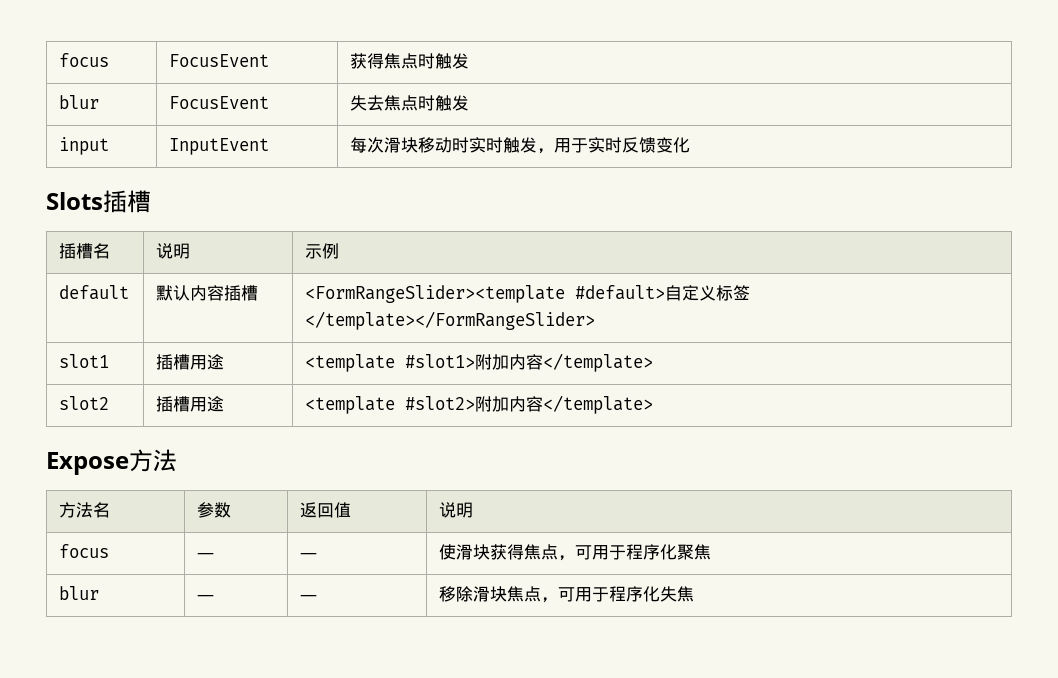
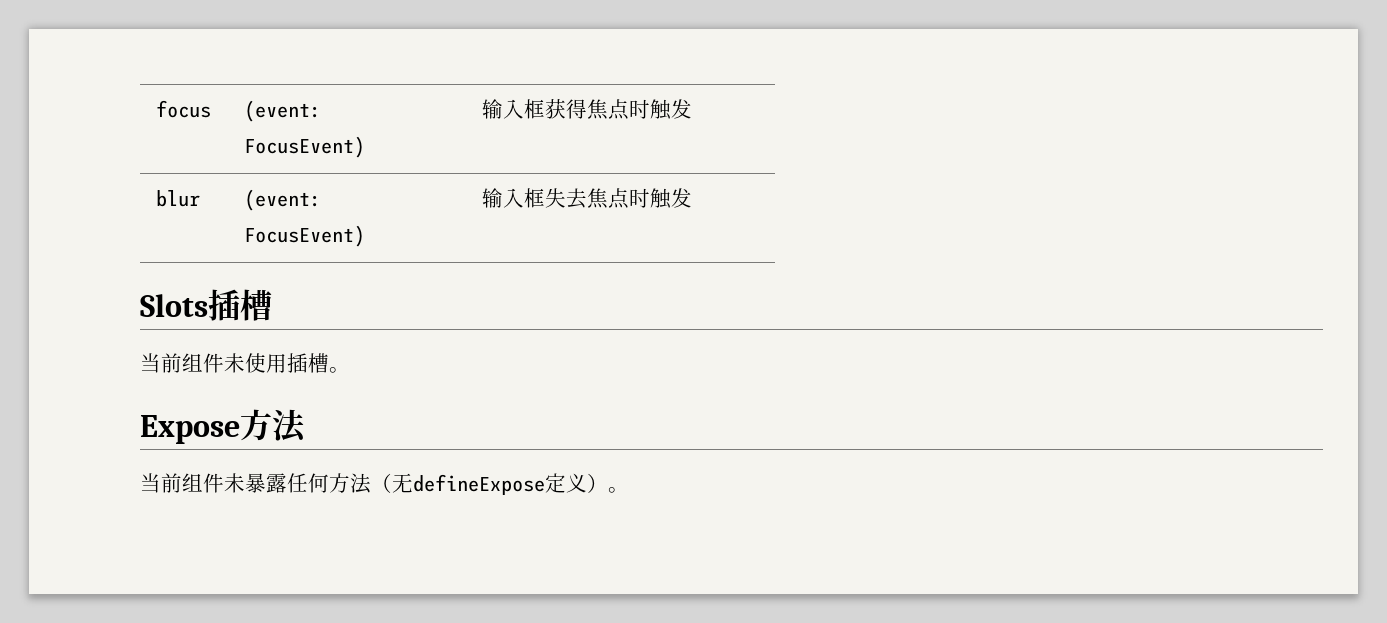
[59,53,110,67] [169,54,270,67] focus | FocusEvent | -> [156,100,212,118] [244,100,322,122] [244,136,366,158] [482,99,546,119] focus | (event: FocusEvent) | 输入框
[169,96,270,109] FocusEvent | -> [244,189,322,211] [244,225,366,247] [482,188,546,208] (event: FocusEvent) | 输入框
[59,137,110,155] [169,138,270,155] [350,137,691,154] [46,190,151,213] [59,243,111,259] [156,243,191,259] [305,243,340,259] [59,285,130,300] [156,285,259,301] [305,285,751,303] [305,311,596,330] [59,354,110,368] [156,354,225,370] [305,353,654,372] [59,396,110,410] [156,396,225,412] [305,395,654,414] [46,449,177,475] [59,502,111,518] [197,502,232,518] [300,502,352,518] [439,502,474,518] [59,544,110,558] [197,553,215,558] [300,553,318,558] [439,544,712,561] [59,586,100,600] [197,595,215,600] [300,595,318,600] [439,586,695,603] // input | InputEvent | 每次滑块移动时实时触发，用于实时反馈变化 // Slots插槽 // 插槽名 | 说明 | 示例 // default | 默认内容插槽 | <FormRangeSlider><template #default>自定义标签</template></FormRangeSlider> // slot1 | 插槽用途 | <template #slot1>附加内容</template> // slot2 | 插槽用途 | <template #slot2>附加内容</template> // Expose方法 // 方法名 | 参数 | 返回值 | 说明 // focus | — | — | 使滑块获得焦点，可用于程序化聚焦 // blur | — | — | 移除滑块焦点，可用于程序化失焦 -> [140,289,272,321] [140,353,350,373] [140,409,307,444] [140,473,629,495] // Slots插槽 // 当前组件未使用插槽。 // Expose方法 // 当前组件未暴露任何方法（无defineExpose定义）。

